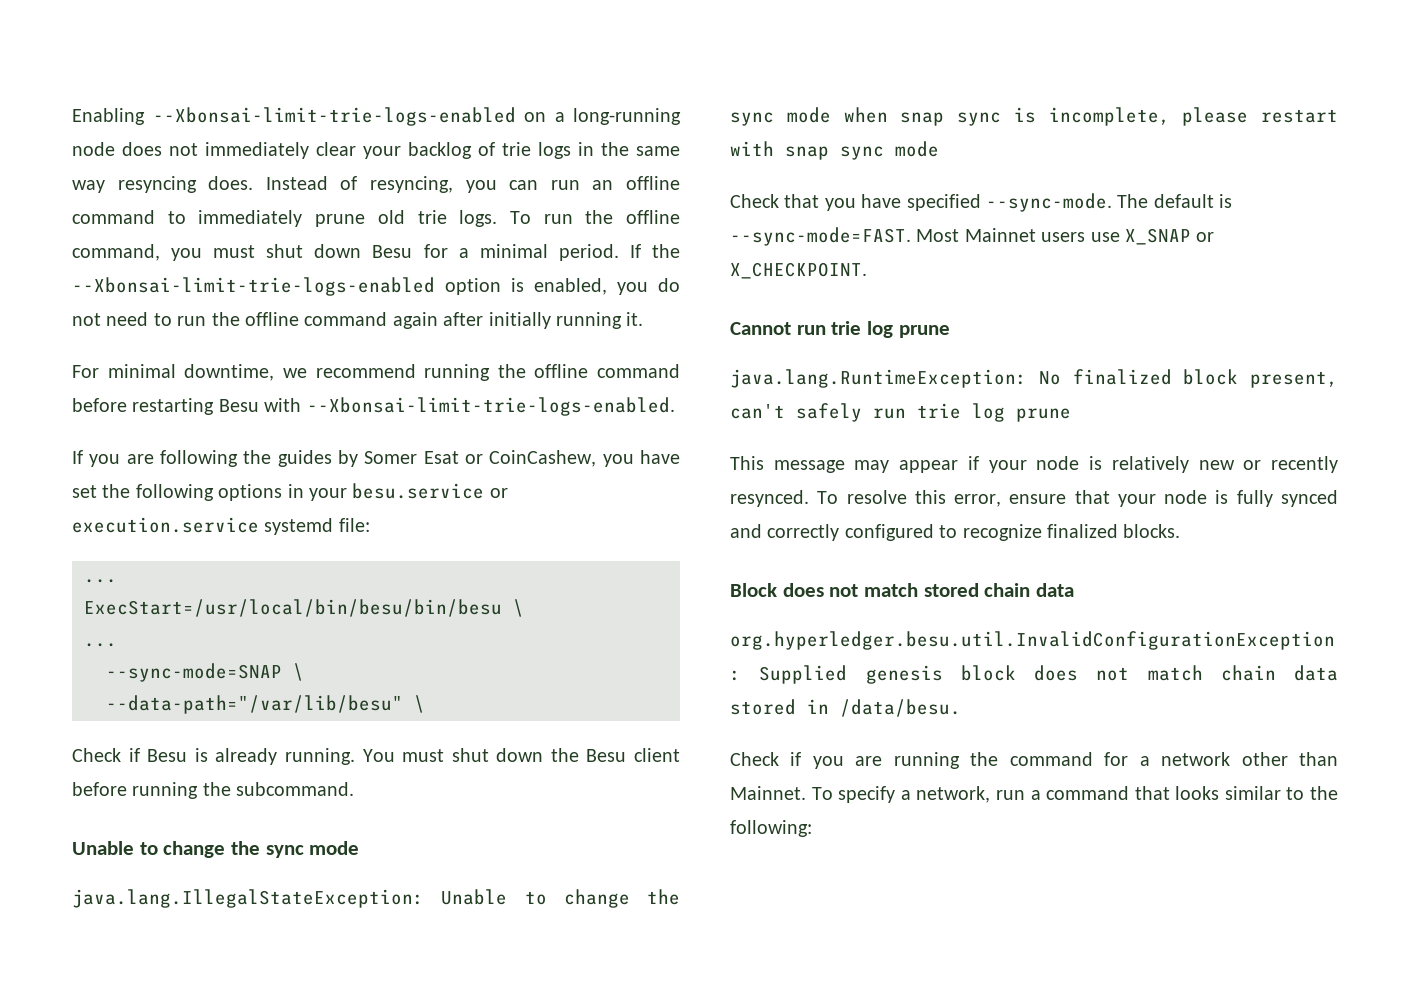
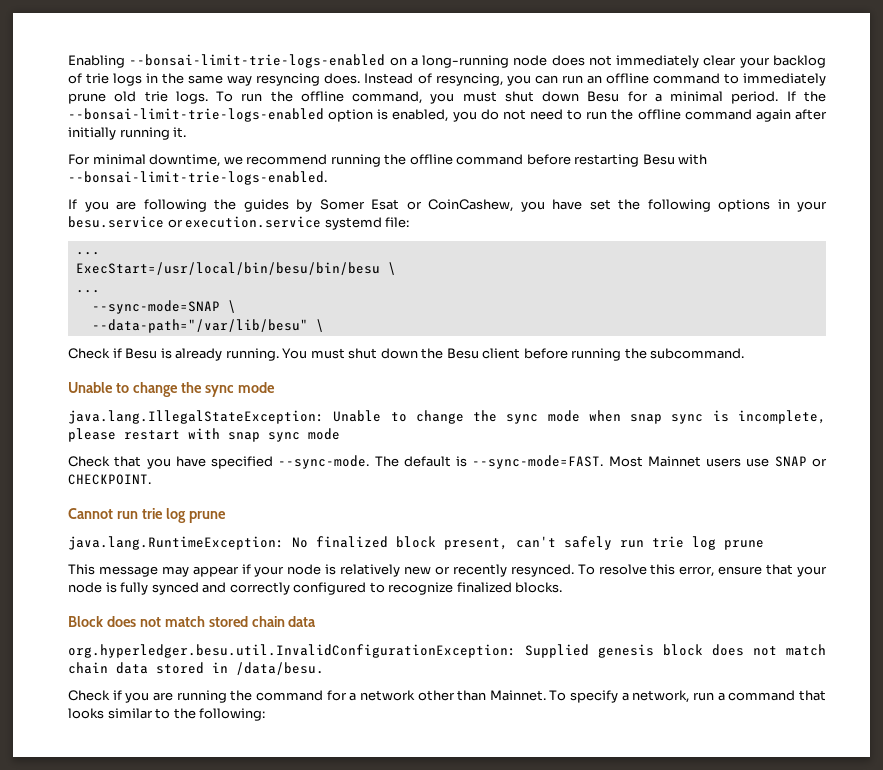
[152,107,516,126] --Xbonsai-limit-trie-logs-enabled -> [129,54,386,68] --bonsai-limit-trie-logs-enabled
[72,277,435,296] --Xbonsai-limit-trie-logs-enabled -> [68,108,324,122] --bonsai-limit-trie-logs-enabled
[306,397,675,416] --Xbonsai-limit-trie-logs-enabled. -> [68,171,327,185] --bonsai-limit-trie-logs-enabled.
[1125,228,1215,245] [730,262,867,279] X_SNAP or X_CHECKPOINT. -> [774,456,827,467] [68,474,151,485] SNAP or CHECKPOINT.

